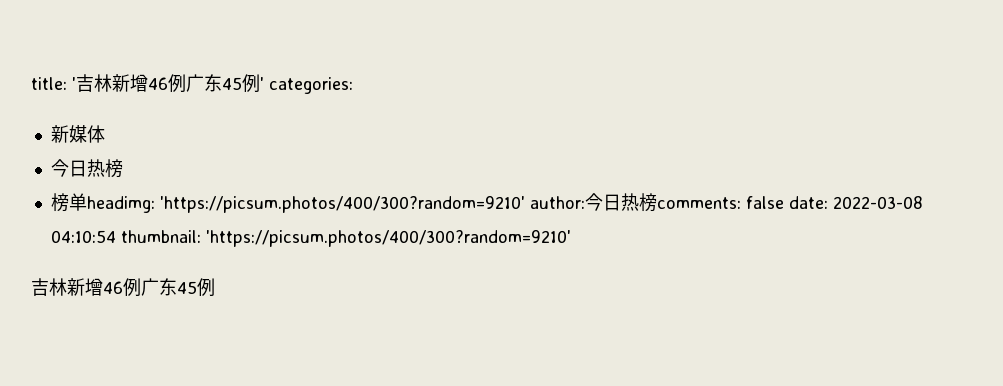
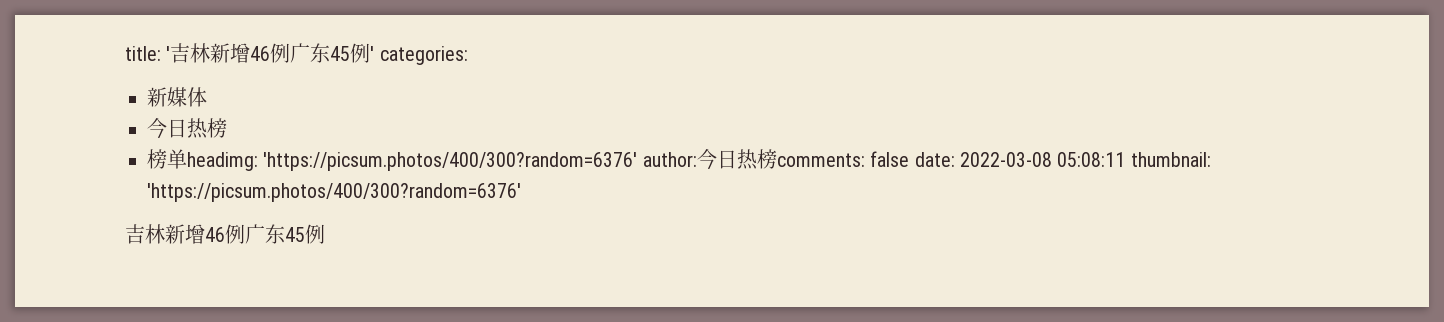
[159,196,525,213] 'https://picsum.photos/400/300?random=9210' -> [263,152,638,171] 'https://picsum.photos/400/300?random=6376'
[50,230,571,247] 04:10:54 thumbnail: 'https://picsum.photos/400/300?random=9210' -> [1057,152,1211,167] [147,183,521,202] 05:08:11 thumbnail: 'https://picsum.photos/400/300?random=6376'

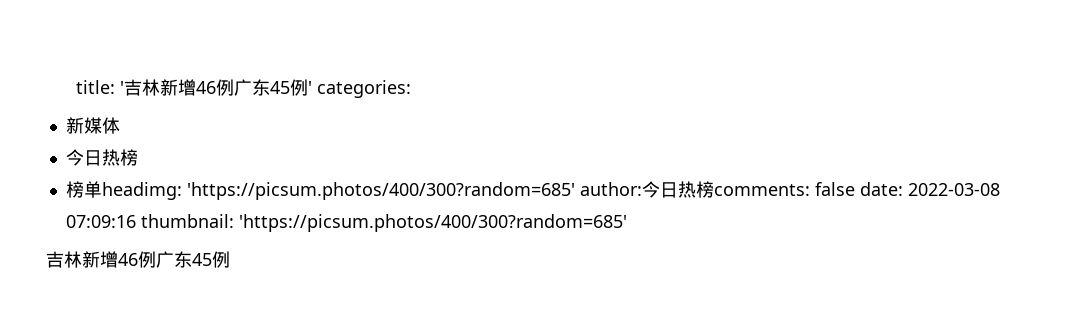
[263,152,638,171] 'https://picsum.photos/400/300?random=6376' -> [186,182,575,200] 'https://picsum.photos/400/300?random=685'
[1057,152,1211,167] [147,183,521,202] 05:08:11 thumbnail: 'https://picsum.photos/400/300?random=6376' -> [65,214,627,232] 07:09:16 thumbnail: 'https://picsum.photos/400/300?random=685'

